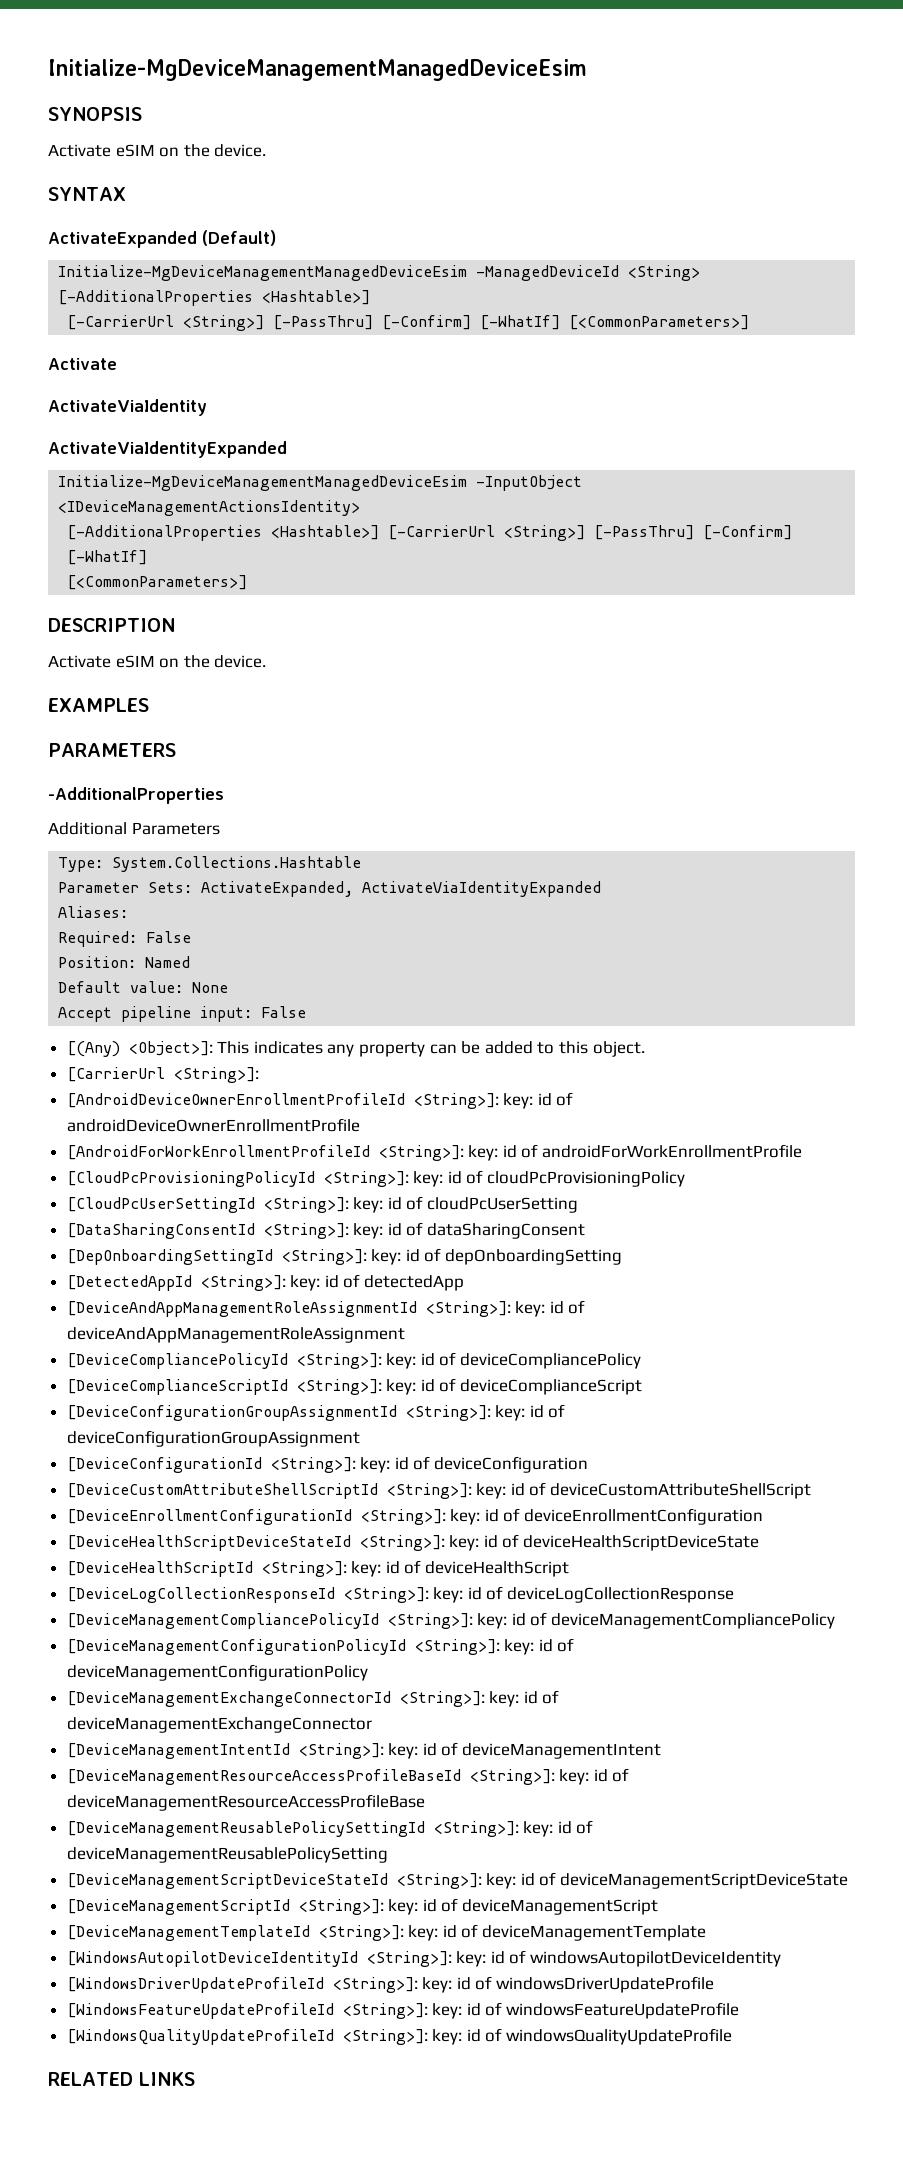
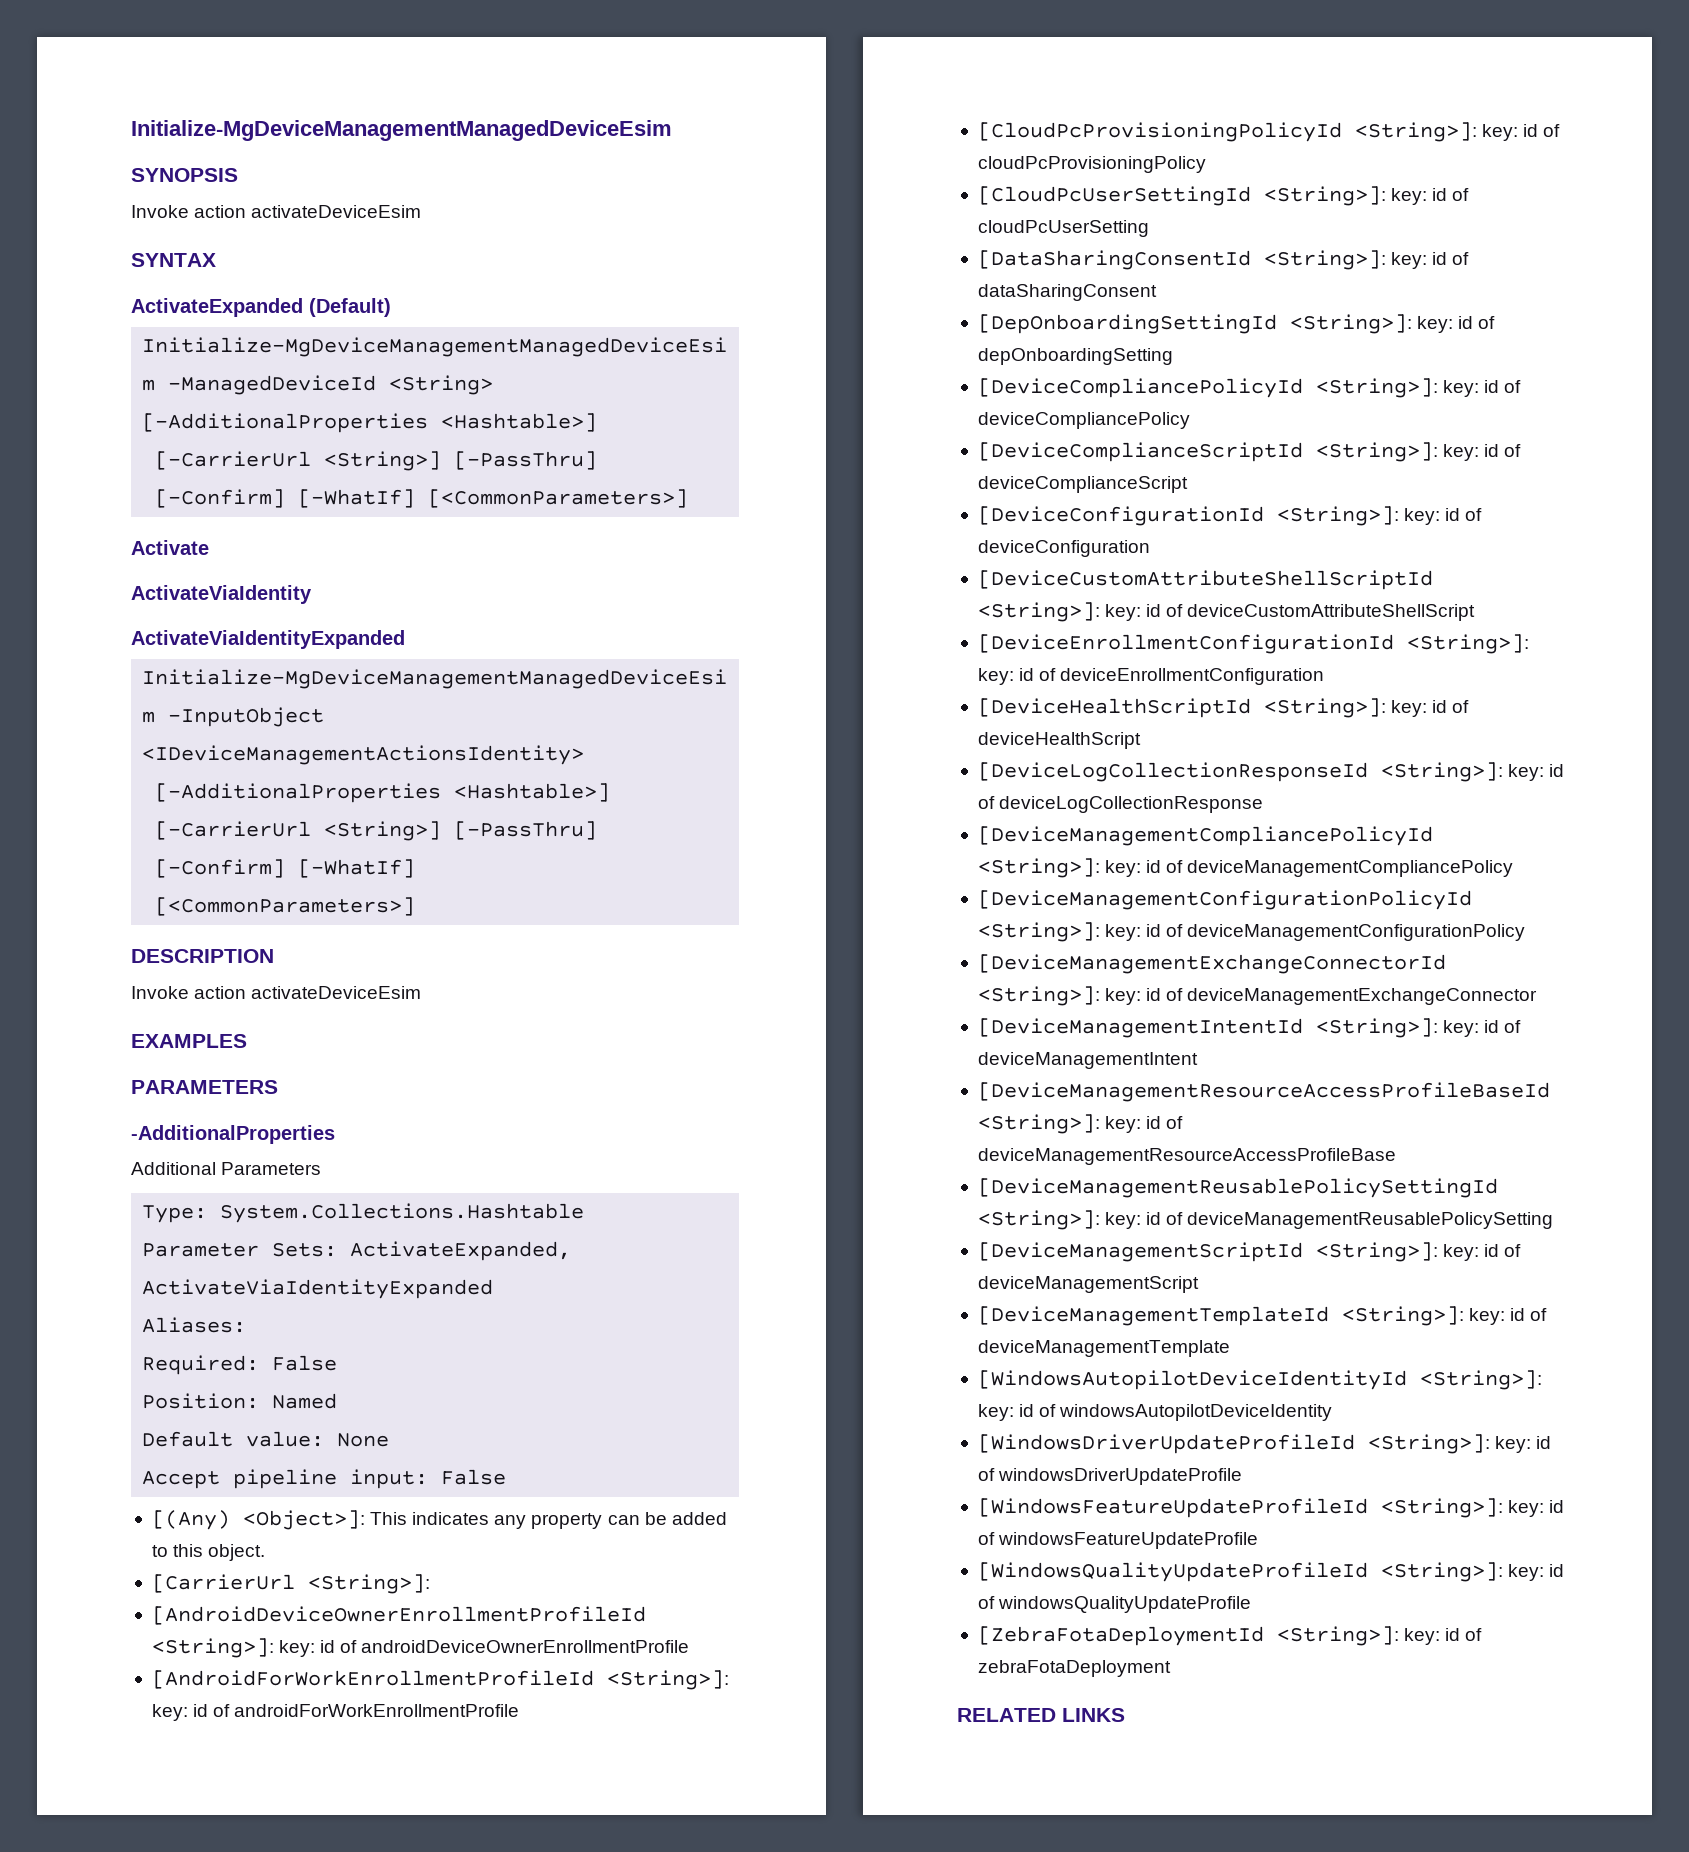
[48,144,267,157] Activate eSIM on the device. -> [131,205,422,218] Invoke action activateDeviceEsim
[48,655,267,668] Activate eSIM on the device. -> [131,986,422,999] Invoke action activateDeviceEsim
[66,1274,465,1291] [66,1300,586,1317] [66,1327,405,1343] // [DetectedAppId <String>]: key: id of detectedApp // [DeviceAndAppManagementRoleAssignmentId <String>]: key: id of deviceAndAppManagementRoleAssignment -> (1173, 356) none
[66,1404,566,1421] [66,1430,360,1447] // [DeviceConfigurationGroupAssignmentId <String>]: key: id of deviceConfigurationGroupAssignment -> (1188, 484) none
[66,1534,760,1551] // [DeviceHealthScriptDeviceStateId <String>]: key: id of deviceHealthScriptDeviceState -> (1325, 676) none
[66,1872,849,1889] // [DeviceManagementScriptDeviceStateId <String>]: key: id of deviceManagementScriptDeviceState -> (1554, 1220) none
(733, 2036) none -> [977,1626,1483,1646] [977,1660,1171,1677] // [ZebraFotaDeploymentId <String>]: key: id of zebraFotaDeployment

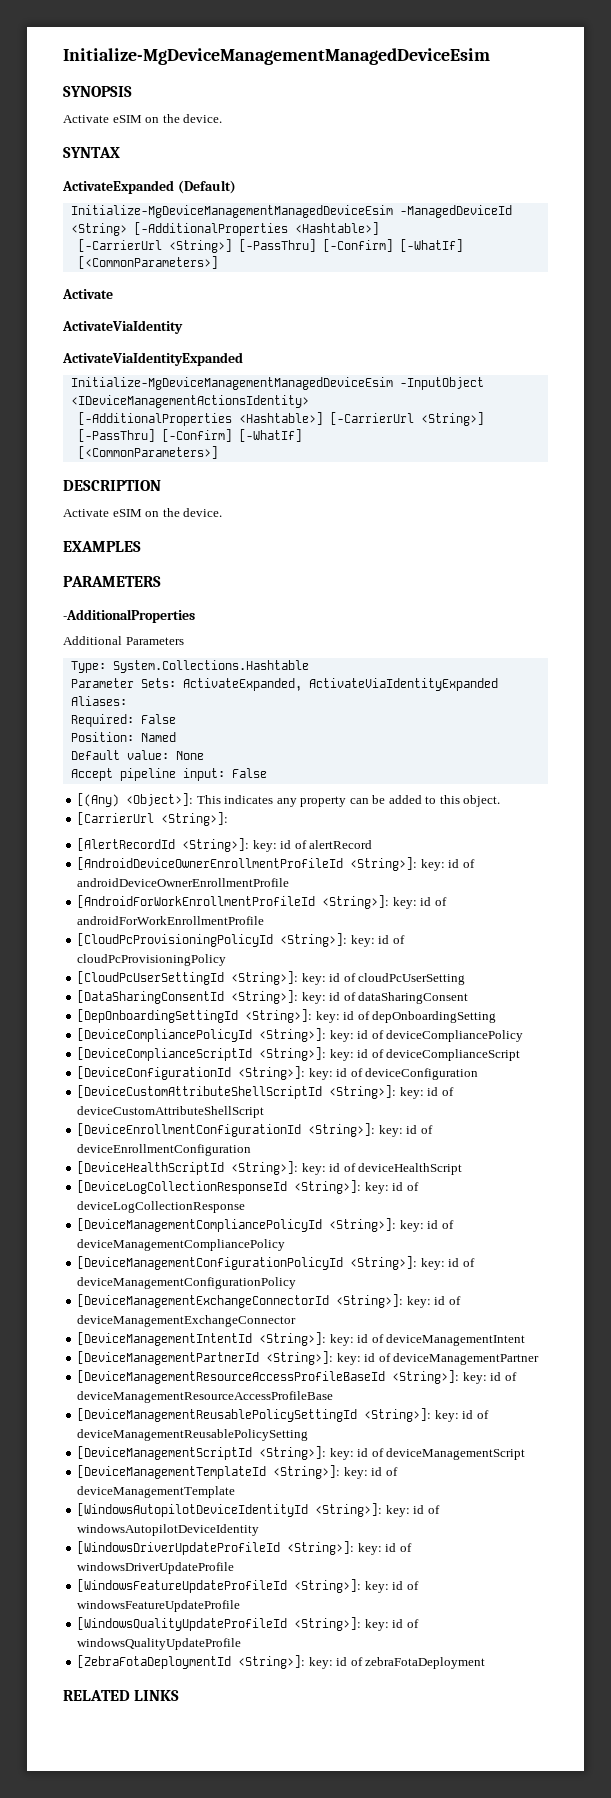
[131,205,422,218] Invoke action activateDeviceEsim -> [63,114,223,123] Activate eSIM on the device.
[131,986,422,999] Invoke action activateDeviceEsim -> [63,508,223,517] Activate eSIM on the device.
(430, 1584) none -> [77,838,373,852] // [AlertRecordId <String>]: key: id of alertRecord
(1198, 1060) none -> [77,1351,540,1365] // [DeviceManagementPartnerId <String>]: key: id of deviceManagementPartner

